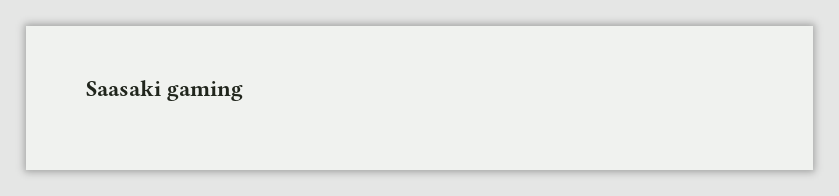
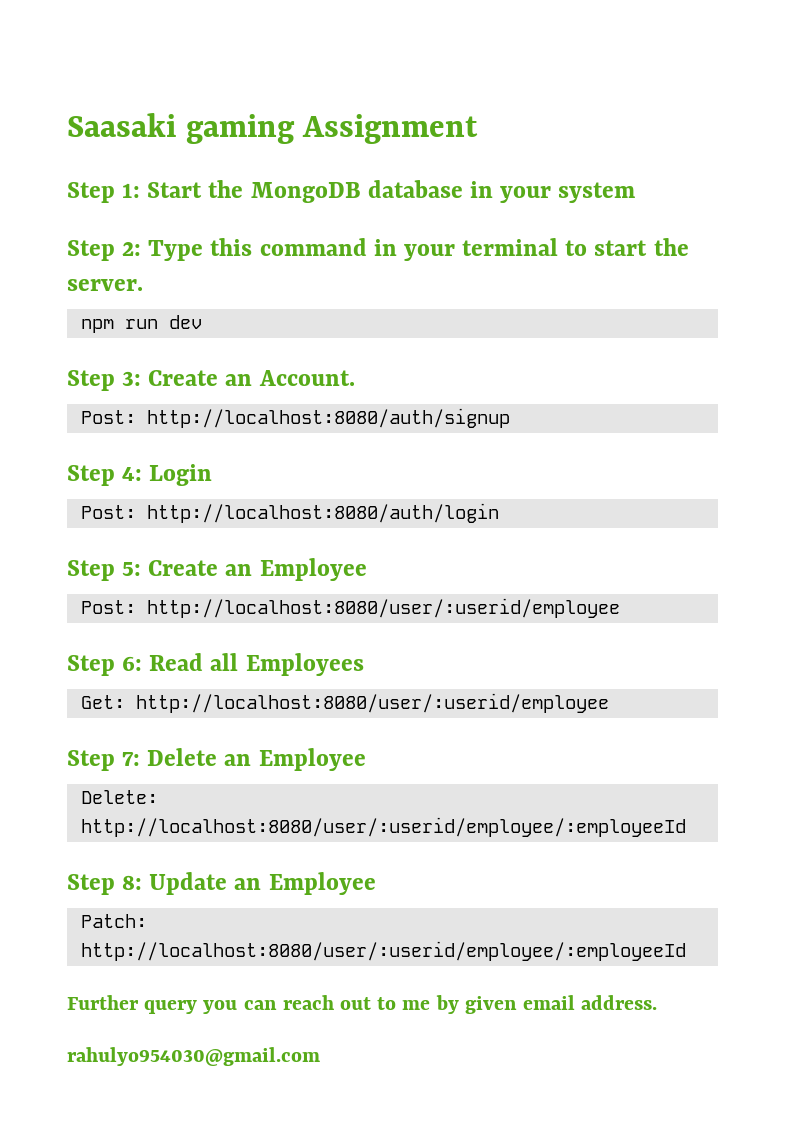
(244, 91) none -> [302,114,479,144] [67,180,636,203] [67,238,689,261] [67,279,143,291] [80,315,202,333] [67,370,355,391] [80,408,510,428] [67,464,213,486] [80,503,499,523] [67,558,367,581] [80,598,620,618] [67,653,364,676] [80,693,609,713] [67,748,366,771] [80,790,158,804] [80,817,686,837] [67,872,376,895] [80,914,147,928] [80,941,686,961] [67,995,658,1014] [67,1047,320,1066] Assignment // Step 1: Start the MongoDB database in your system // Step 2: Type this command in your terminal to start the server. // npm run dev // Step 3: Create an Account. // Post: http://localhost:8080/auth/signup // Step 4: Login // Post: http://localhost:8080/auth/login // Step 5: Create an Employee // Post: http://localhost:8080/user/:userid/employee // Step 6: Read all Employees // Get: http://localhost:8080/user/:userid/employee // Step 7: Delete an Employee // Delete: http://localhost:8080/user/:userid/employee/:employeeId // Step 8: Update an Employee // Patch: http://localhost:8080/user/:userid/employee/:employeeId // Further query you can reach out to me by given email address. // rahulyo954030@gmail.com

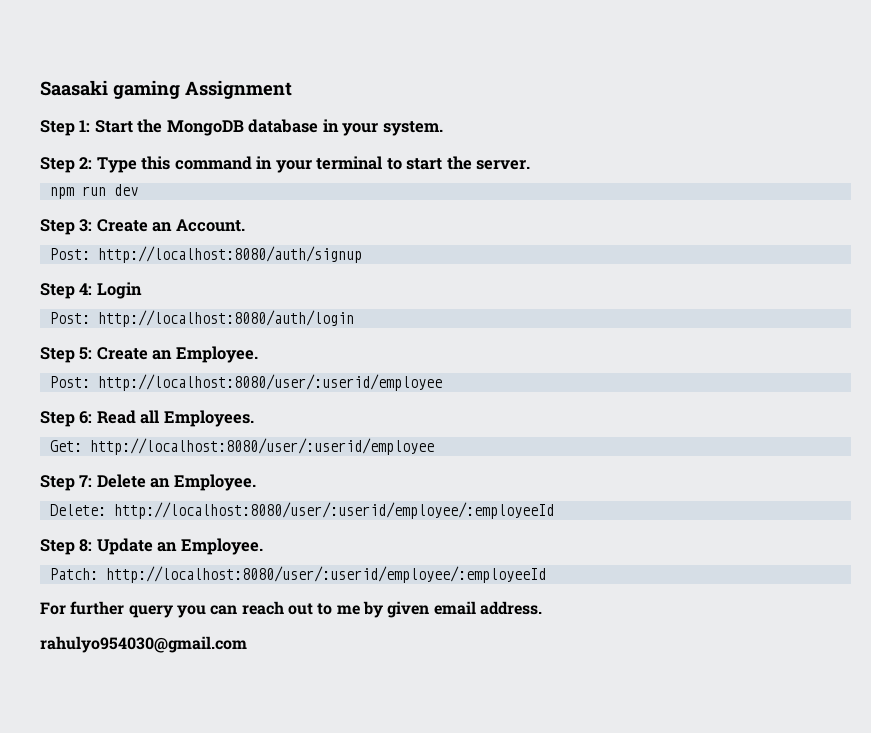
[558,182,636,203] system -> [382,121,443,136] system.
[259,558,367,581] Employee -> [175,346,258,363] Employee.
[245,653,364,676] Employees -> [163,410,254,427] Employees.
[258,748,366,771] Employee -> [173,474,256,491] Employee.
[268,872,376,895] Employee -> [180,538,263,555] Employee.
[67,995,139,1010] Further -> [40,601,125,615] For further

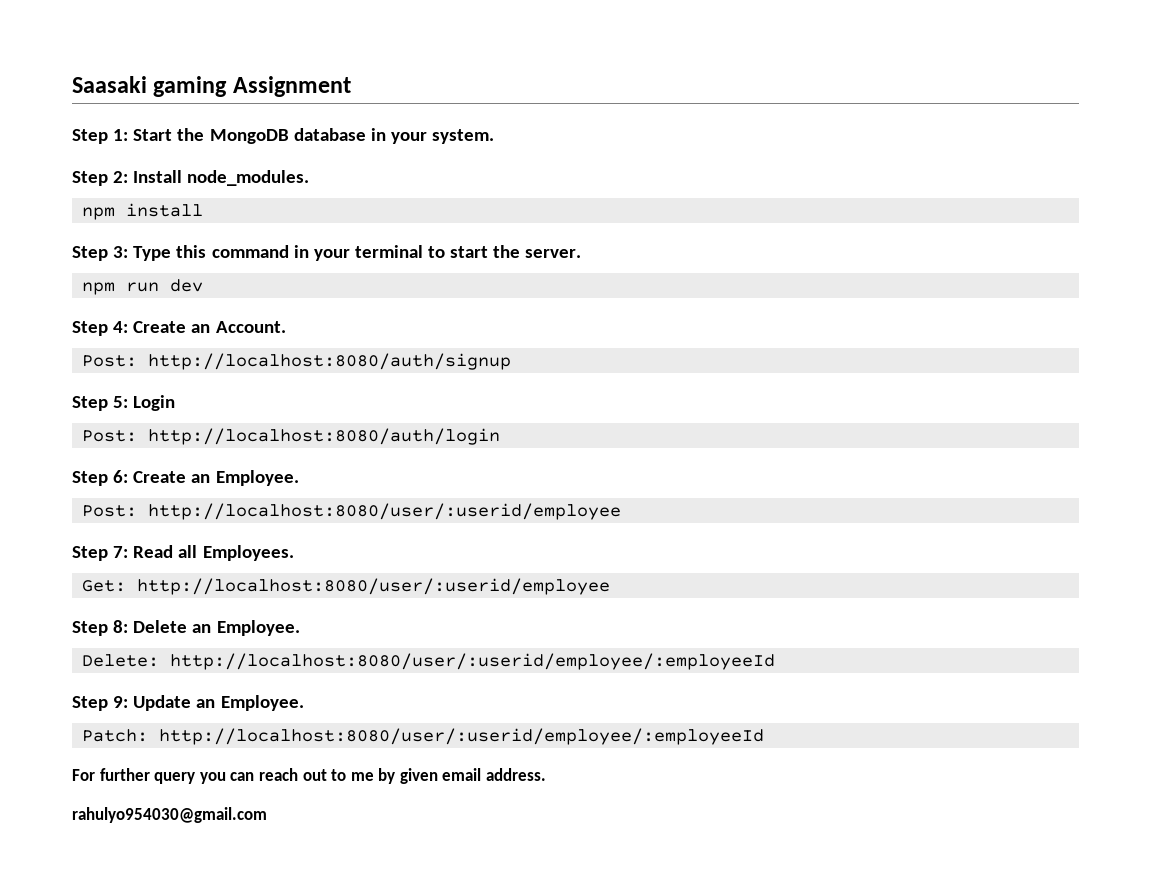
(93, 163) none -> [133,170,310,186] [82,203,204,220] [72,246,129,261] Install node_modules. // npm install // Step 3:
[79,219,93,232] 3: -> [113,321,129,333] 4:
[79,283,93,295] 4: -> [113,396,129,408] 5:
[79,347,93,360] 5: -> [113,470,129,483] 6:
[79,411,93,424] 6: -> [113,546,129,558] 7:
[79,475,93,487] 7: -> [113,620,129,633] 8:
[79,539,93,552] 8: -> [113,696,129,708] 9:

